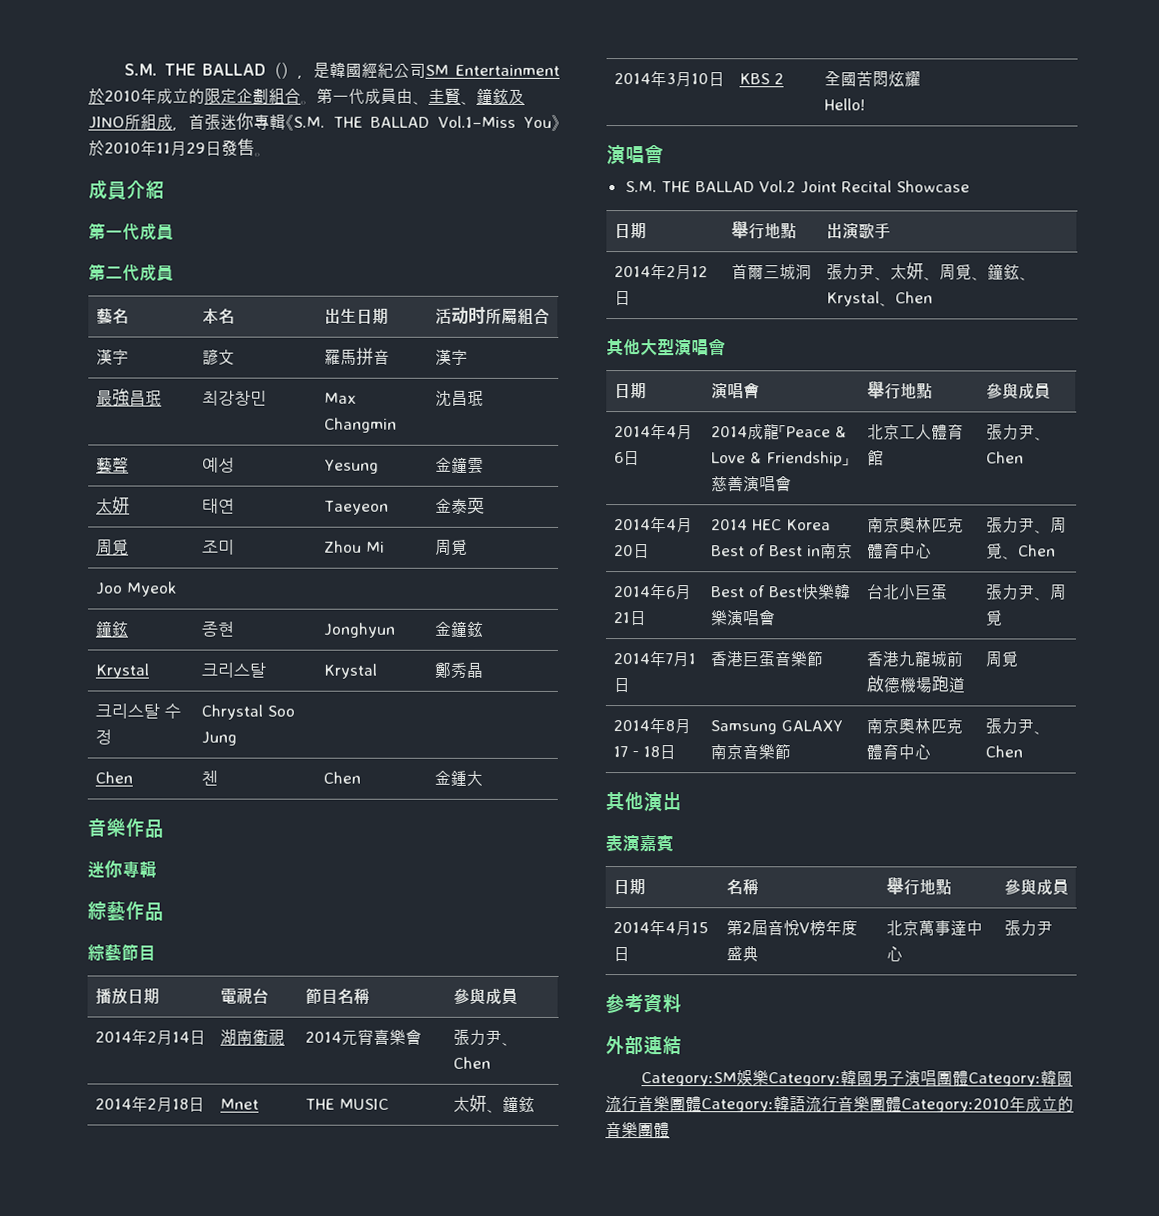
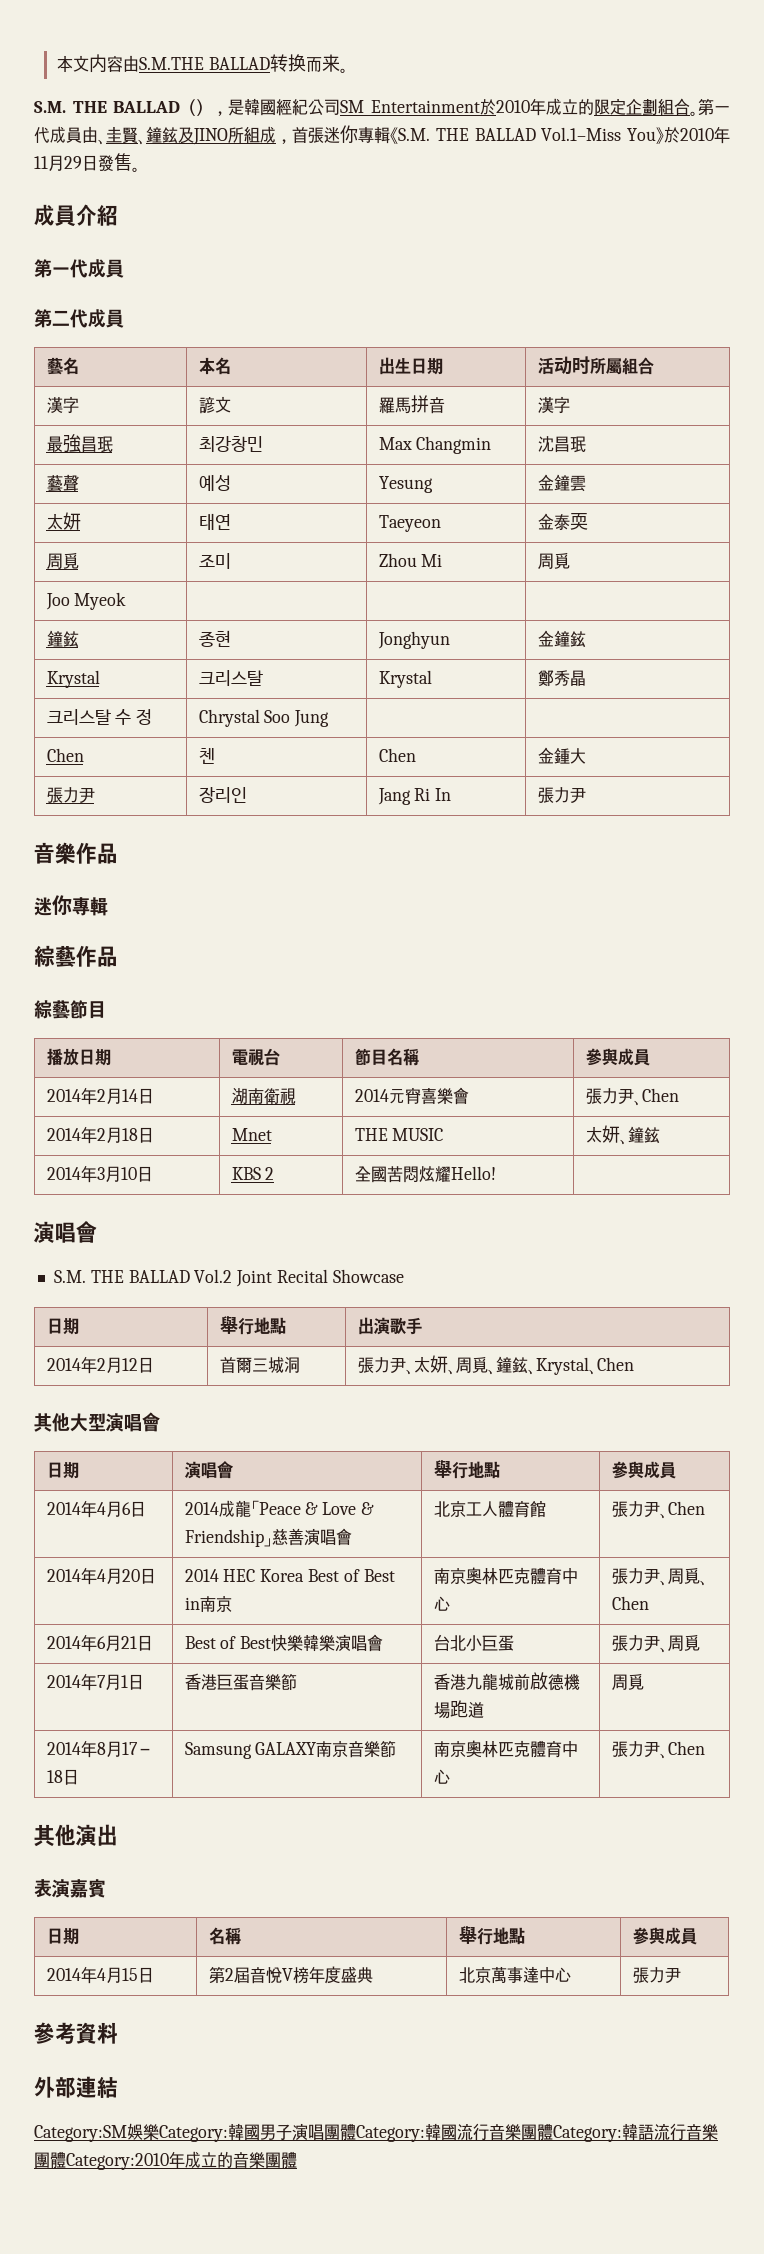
(123, 69) none -> [56,54,348,73] 本文内容由S.M.THE BALLAD转换而来。 //
(483, 778) none -> [46,787,95,803] [198,787,247,803] [377,788,452,805] [537,787,586,803] // 張力尹 | 장리인 | Jang Ri In | 張力尹

